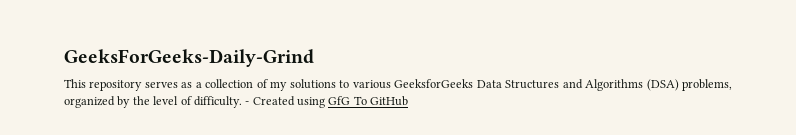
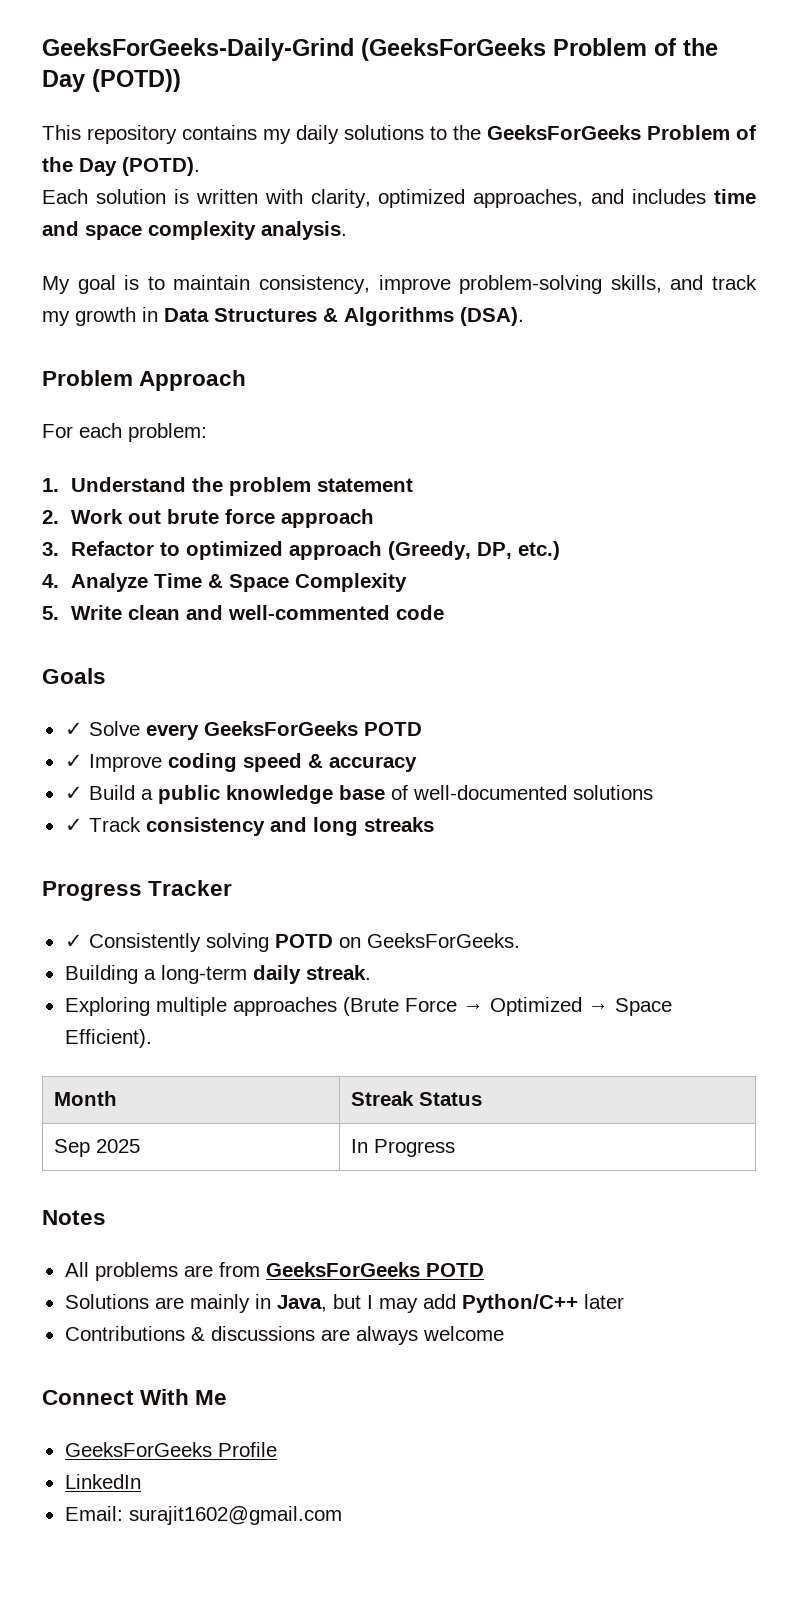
[64,79,733,91] [64,96,409,108] // This repository serves as a collection of my solutions to various GeeksforGeeks Data Structures and Algorithms (DSA) problems, organized by the level of difficulty. - Created using GfG To GitHub -> [361,38,718,61] [42,69,181,92] [42,125,756,144] [42,157,200,176] [42,189,756,208] [42,221,347,240] [42,275,758,294] [42,307,524,326] [42,370,247,391] [42,423,207,442] [42,477,413,496] [42,509,374,528] [42,541,560,560] [42,573,407,592] [42,605,444,620] [42,668,106,684] [64,721,422,740] [64,753,417,772] [64,785,653,804] [64,817,434,836] [42,880,233,901] [64,933,520,952] [64,965,371,984] [64,997,672,1016] [64,1029,152,1048] [54,1091,118,1106] [351,1091,483,1106] [54,1139,141,1157] [351,1139,456,1157] [42,1210,106,1225] [64,1262,484,1281] [64,1294,624,1313] [64,1326,504,1345] [42,1389,228,1405] [64,1442,277,1457] [64,1474,141,1489] [64,1506,342,1525] (GeeksForGeeks Problem of the Day (POTD)) // This repository contains my daily solutions to the GeeksForGeeks Problem of the Day (POTD). // Each solution is written with clarity, optimized approaches, and includes time and space complexity analysis. // My goal is to maintain consistency, improve problem-solving skills, and track my growth in Data Structures & Algorithms (DSA). // Problem Approach // For each problem: // 1. Understand the problem statement // 2. Work out brute force approach // 3. Refactor to optimized approach (Greedy, DP, etc.) // 4. Analyze Time & Space Complexity // 5. Write clean and well-commented code // Goals // ✓ Solve every GeeksForGeeks POTD // ✓ Improve coding speed & accuracy // ✓ Build a public knowledge base of well-documented solutions // ✓ Track consistency and long streaks // Progress Tracker // ✓ Consistently solving POTD on GeeksForGeeks. // Building a long-term daily streak. // Exploring multiple approaches (Brute Force → Optimized → Space Efficient). // Month | Streak Status // Sep 2025 | In Progress // Notes // All problems are from GeeksForGeeks POTD // Solutions are mainly in Java, but I may add Python/C++ later // Contributions & discussions are always welcome // Connect With Me // GeeksForGeeks Profile // LinkedIn // Email: surajit1602@gmail.com

